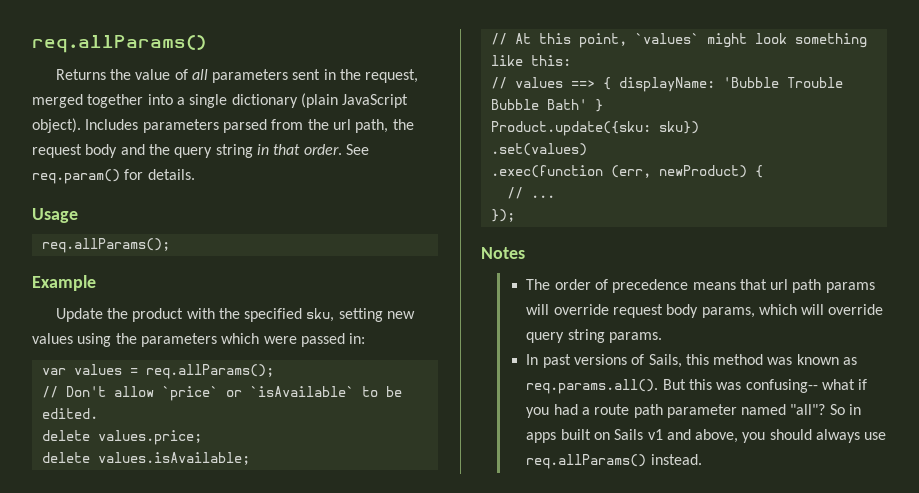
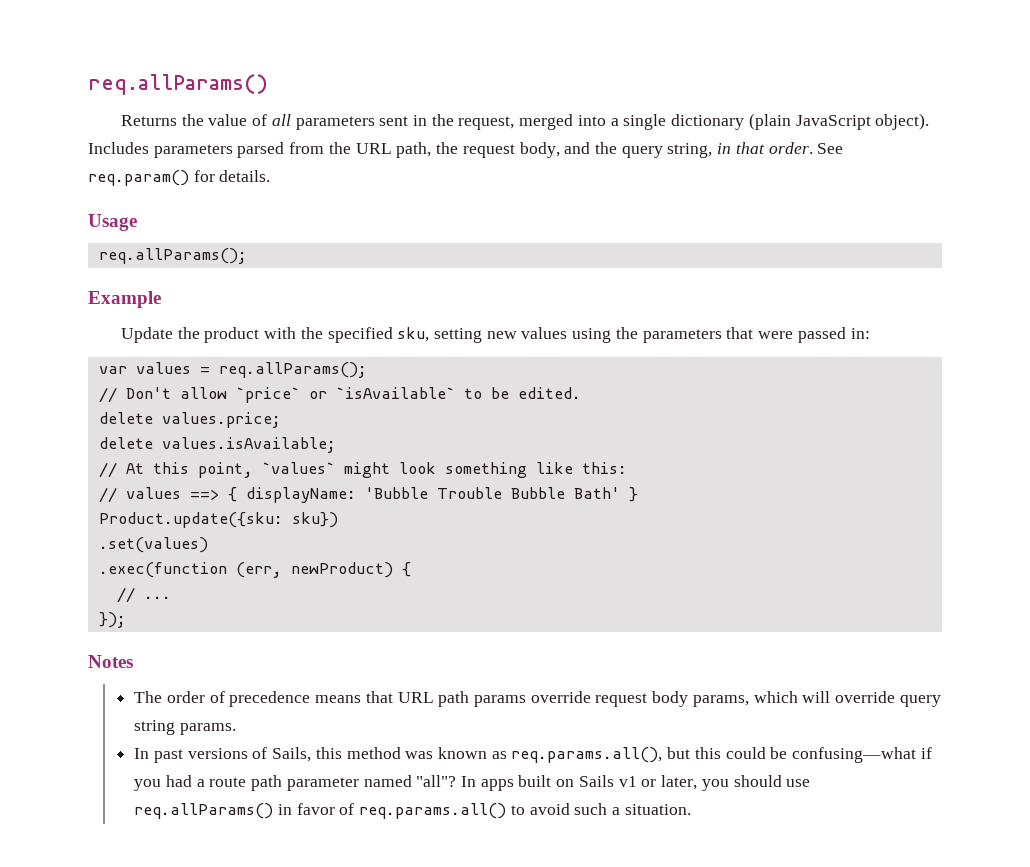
[87,94,144,108] together -> (574, 122) none
[332,119,351,130] url -> [355,143,392,154] URL
[85,144,118,158] body -> [519,142,560,158] body,
[215,144,253,158] string -> [667,143,713,158] string,
[221,333,260,344] which -> [726,327,754,339] that
[770,279,789,290] url -> [397,692,434,703] URL
[526,304,550,315] will -> (527, 701) none
[526,379,855,394] req.params.all(). But this was confusing-- what -> [511,747,917,763] req.params.all(), but this could be confusing—what
[829,404,862,415] So in -> [461,776,477,787] In
[666,429,739,443] and above, -> [641,775,698,790] or later,
[816,429,861,443] always -> (782, 781) none
[650,454,702,465] instead. -> [277,803,691,819] in favor of req.params.all() to avoid such a situation.

